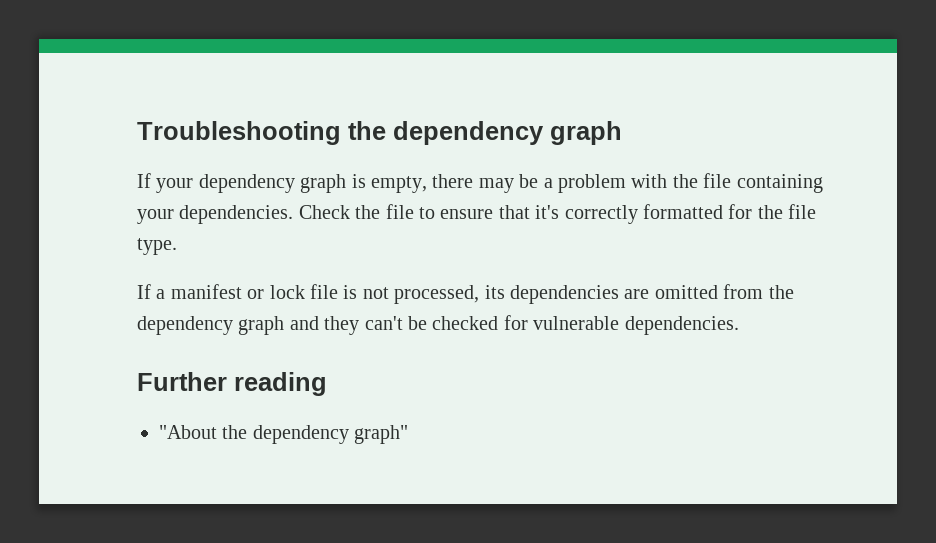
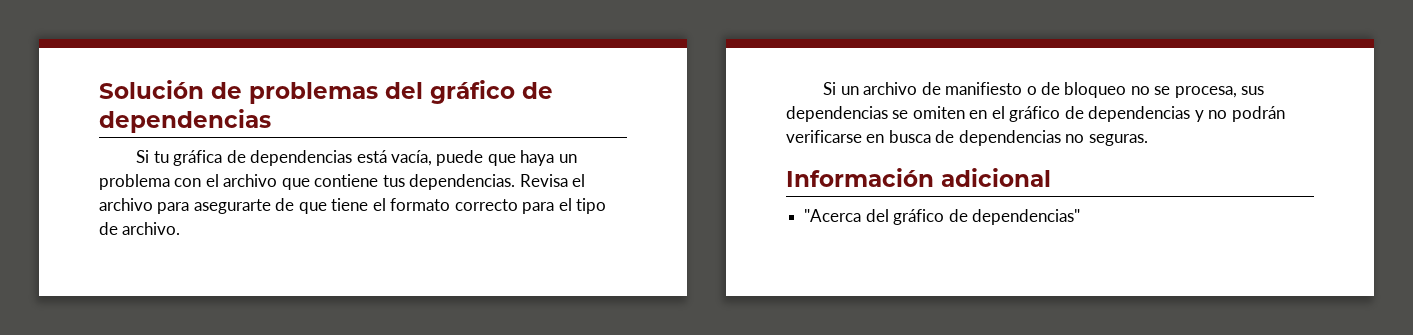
[137,121,622,145] [137,173,823,193] [137,204,817,224] [137,238,177,255] [137,284,794,304] [137,315,739,335] [137,372,327,396] [159,425,409,444] Troubleshooting the dependency graph // If your dependency graph is empty, there may be a problem with the file containing your dependencies. Check the file to ensure that it's correctly formatted for the file type. // If a manifest or lock file is not processed, its dependencies are omitted from the dependency graph and they can't be checked for vulnerable dependencies. // Further reading // "About the dependency graph" -> [99,80,553,104] [99,109,271,133] [136,150,577,166] [99,174,586,190] [99,198,607,214] [99,222,181,235] [823,82,1265,98] [786,106,1285,122] [786,130,1148,146] [786,168,1051,187] [804,209,1080,225] Solución de problemas del gráfico de dependencias // Si tu gráfica de dependencias está vacía, puede que haya un problema con el archivo que contiene tus dependencias. Revisa el archivo para asegurarte de que tiene el formato correcto para el tipo de archivo. // Si un archivo de manifiesto o de bloqueo no se procesa, sus dependencias se omiten en el gráfico de dependencias y no podrán verificarse en busca de dependencias no seguras. // Información adicional // "Acerca del gráfico de dependencias"

